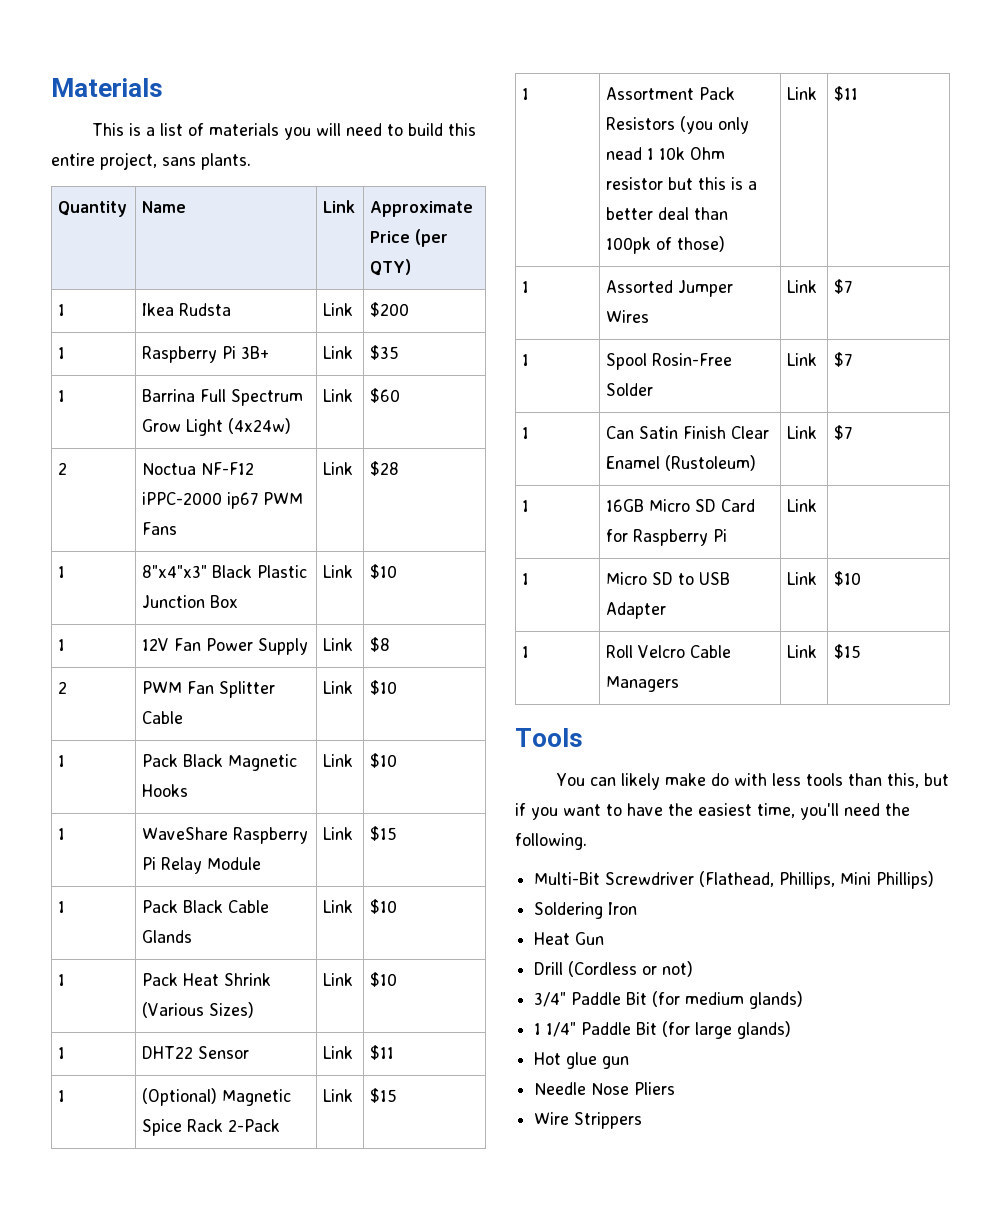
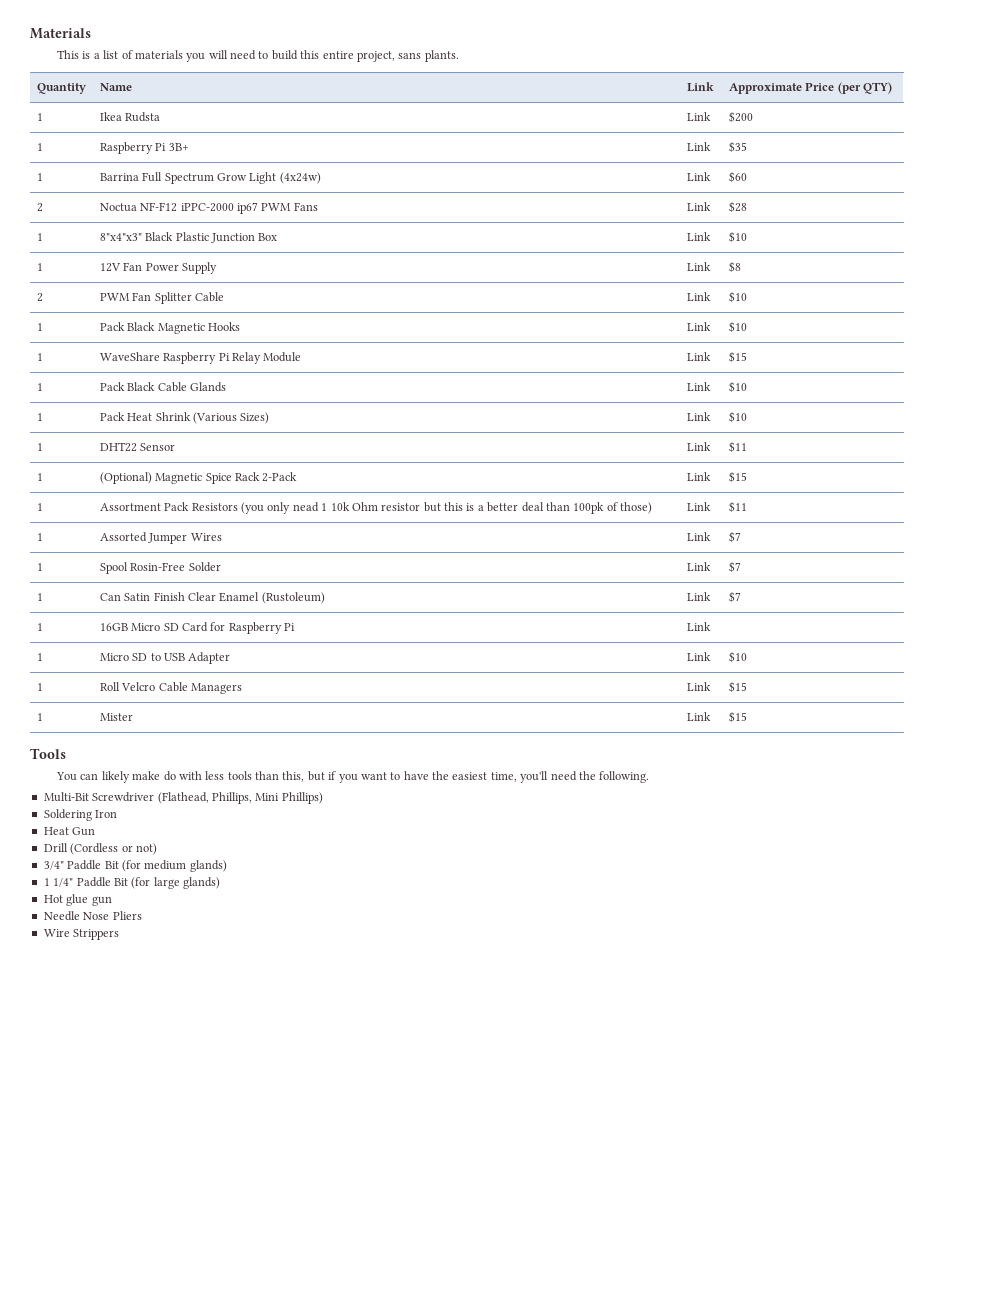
(862, 651) none -> [36,713,43,721] [99,713,133,721] [686,712,711,721] [728,711,747,723] // 1 | Mister | Link | $15

